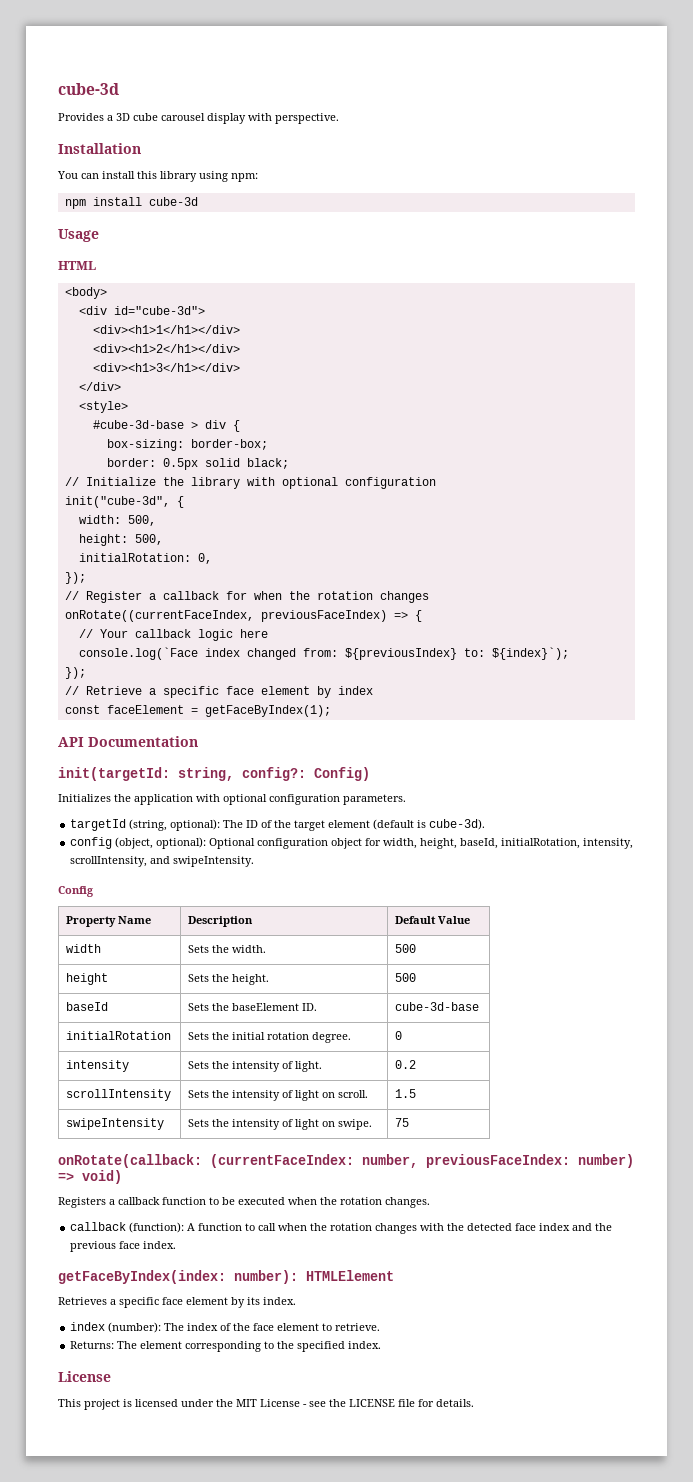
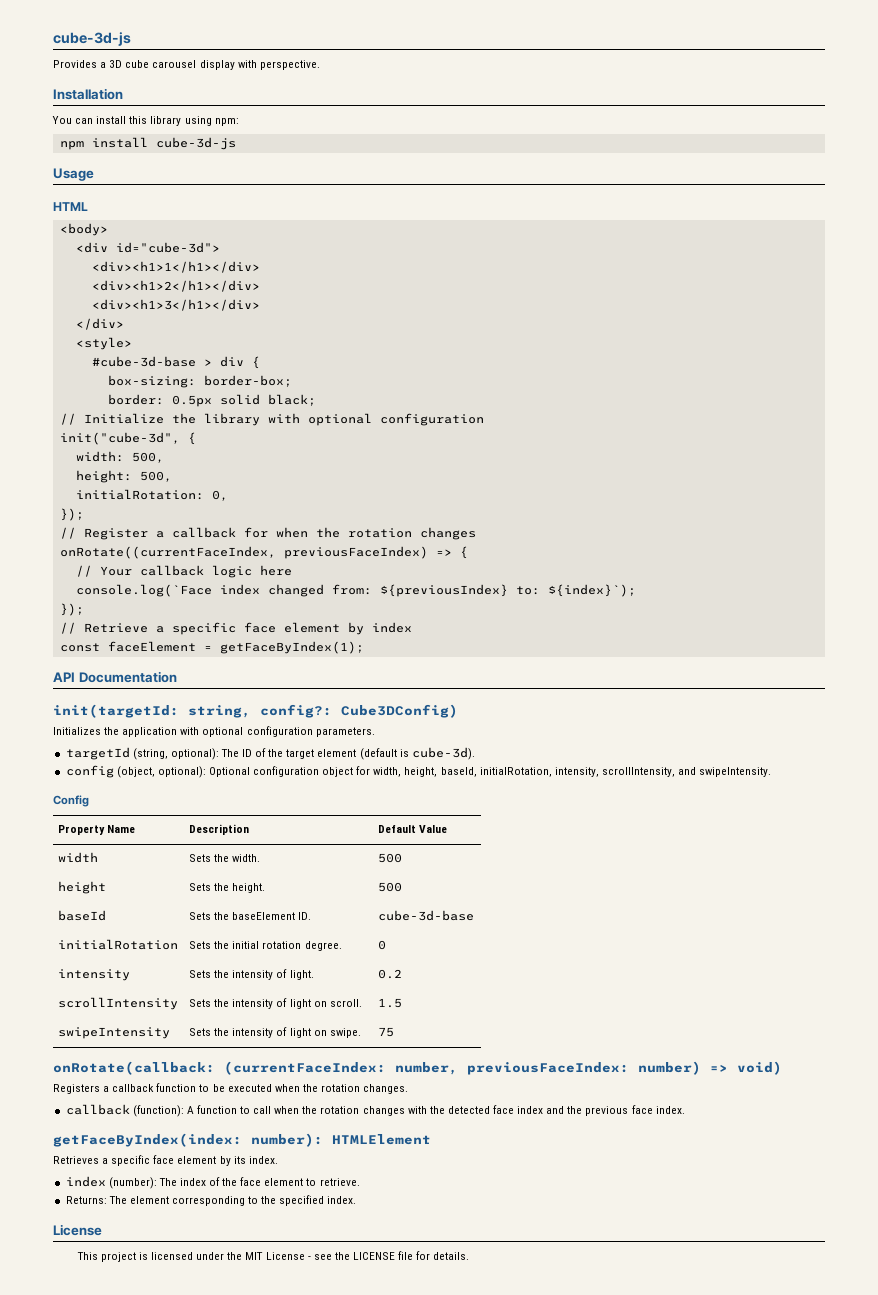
[58,83,119,95] cube-3d -> [53,32,131,46] cube-3d-js
[148,197,198,206] cube-3d -> [155,137,236,150] cube-3d-js
[314,767,370,781] Config) -> [341,704,458,718] Cube3DConfig)

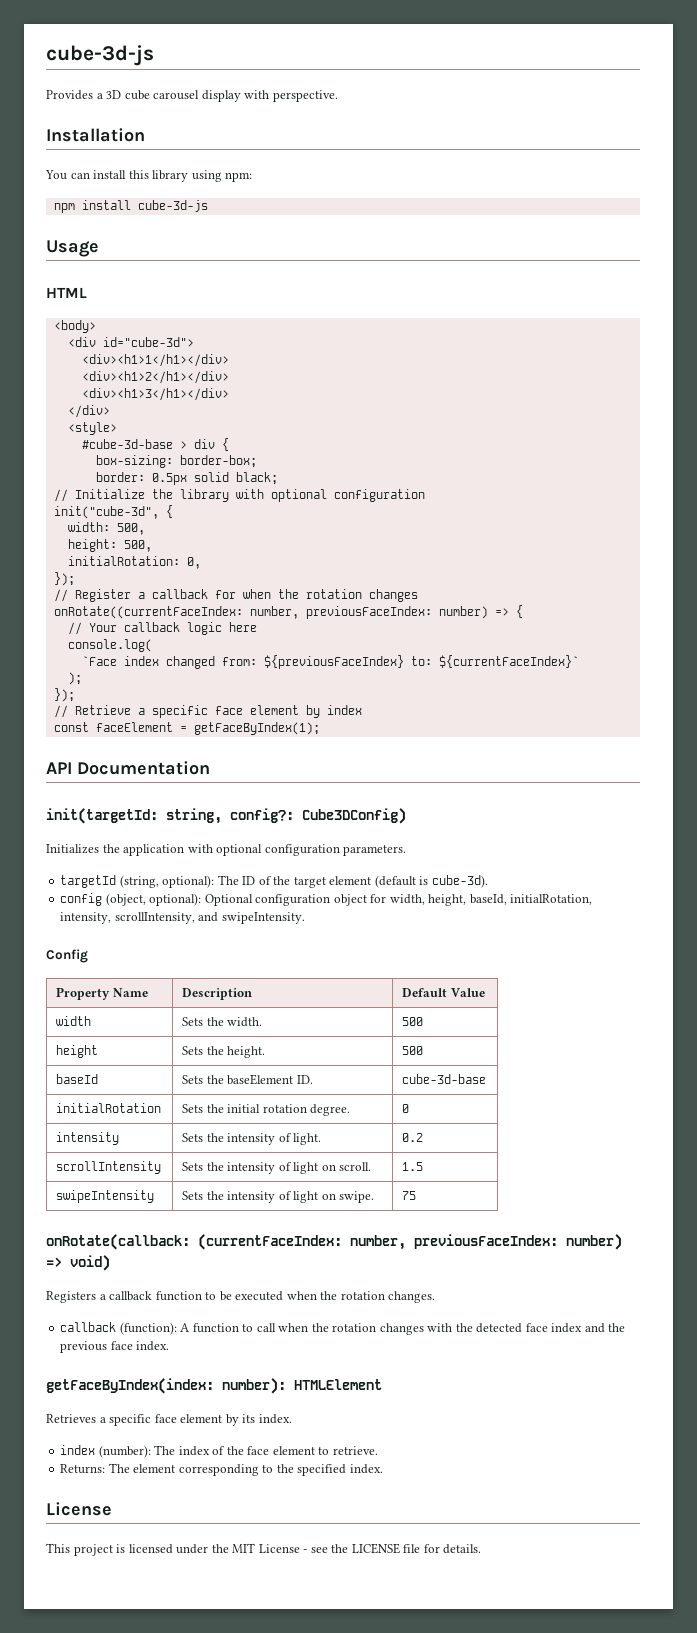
[59,546,428,559] onRotate((currentFaceIndex, previousFaceIndex) -> [53,606,488,619] onRotate((currentFaceIndex: number, previousFaceIndex: number)
[75,584,212,597] console.log(`Face -> [67,639,152,652] [81,656,117,666] console.log( // `Face
[379,584,636,597] ${previousIndex} to: ${index}`); -> [263,655,579,669] [67,672,82,685] ${previousFaceIndex} to: ${currentFaceIndex}` // );

